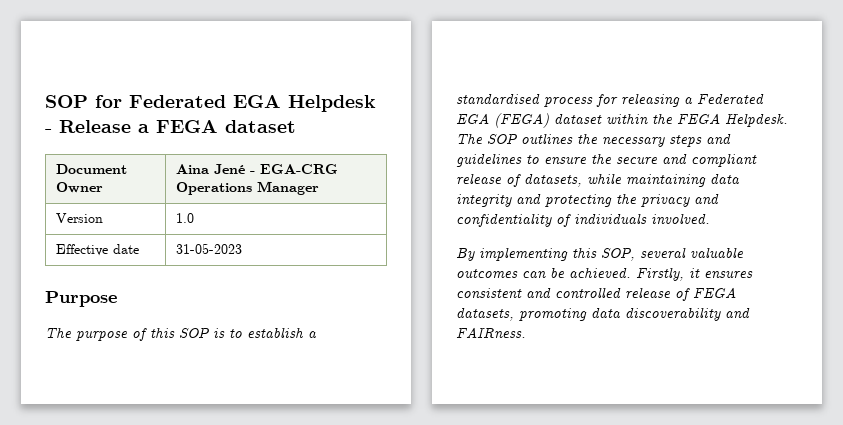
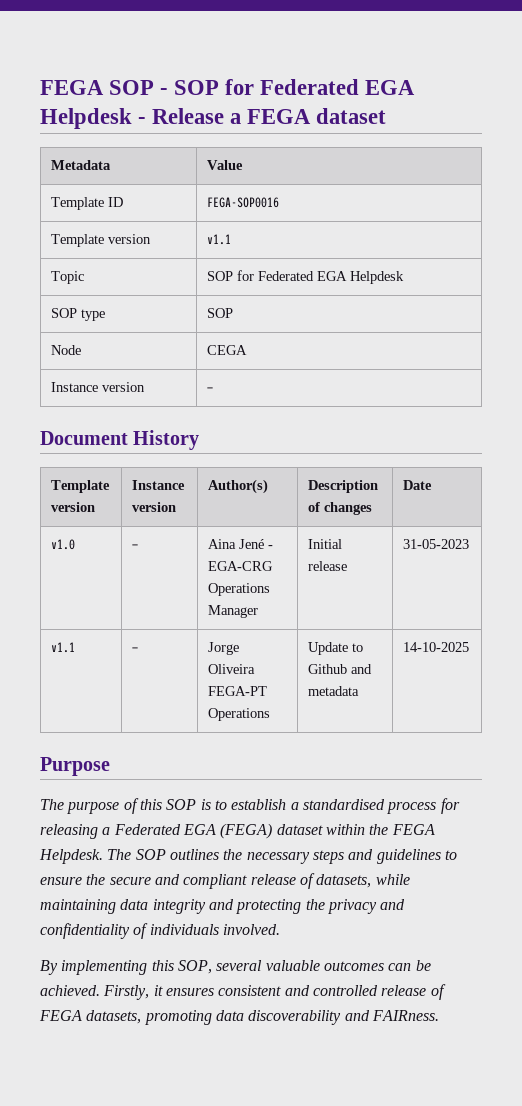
(45, 101) none -> [40,80,169,95] FEGA SOP -
[55,164,127,174] [55,182,103,193] Document Owner -> [50,160,111,170] [206,160,243,170] [50,197,123,210] [206,197,279,208] [50,234,151,247] [206,234,231,245] [50,271,84,284] [206,270,404,284] [50,308,105,321] [206,308,233,318] [50,345,81,355] [206,345,247,355] [50,382,145,392] [206,387,213,392] [40,430,200,450] [50,480,110,493] [50,502,95,512] [131,480,185,490] [131,502,176,512] [207,479,268,494] [307,480,378,493] [307,502,372,515] [402,480,432,490] [50,539,75,550] [131,544,138,549] Metadata | Value // Template ID | FEGA-SOP0016 // Template version | v1.1 // Topic | SOP for Federated EGA Helpdesk // SOP type | SOP // Node | CEGA // Instance version | — // Document History // Template version | Instance version | Author(s) | Description of changes | Date // v1.0 | —
[55,213,103,223] [175,213,194,223] [55,244,139,256] [175,243,242,254] // Version | 1.0 // Effective date | 31-05-2023 -> [307,539,342,549] [307,561,347,571] [402,539,469,549] [50,642,75,653] [131,647,138,652] [207,642,239,655] [207,664,255,674] [207,686,267,696] [207,708,270,721] [307,642,363,655] [307,664,372,674] [307,686,359,696] [402,642,469,652] | Initial release | 31-05-2023 // v1.1 | — | Jorge Oliveira FEGA-PT Operations | Update to Github and metadata | 14-10-2025

